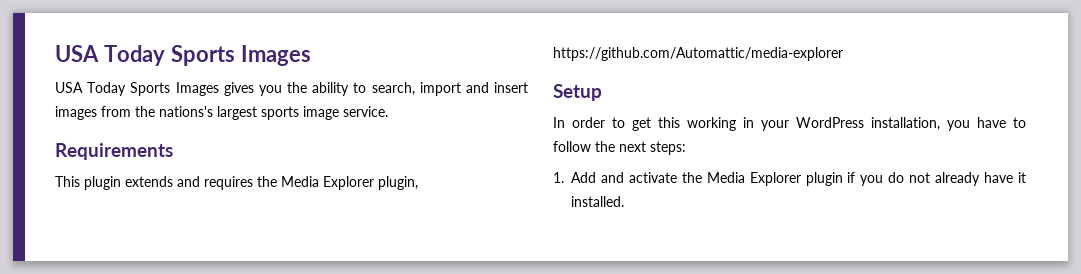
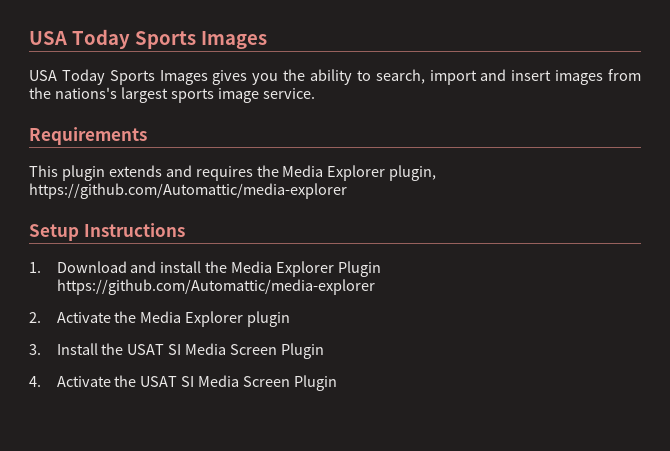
[553,117,1026,131] [553,141,686,155] [553,172,1026,186] [571,196,624,207] // In order to get this working in your WordPress installation, you have to follow the next steps: // 1. Add and activate the Media Explorer plugin if you do not already have it installed. -> [83,223,185,237] [29,261,381,277] [56,279,375,295] [29,311,291,327] [29,343,324,359] [29,375,337,391] Instructions // 1. Download and install the Media Explorer Plugin https://github.com/Automattic/media-explorer // 2. Activate the Media Explorer plugin // 3. Install the USAT SI Media Screen Plugin // 4. Activate the USAT SI Media Screen Plugin

